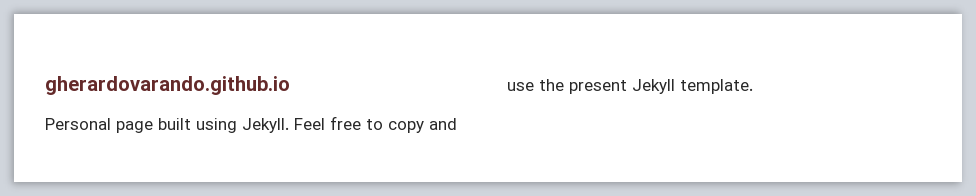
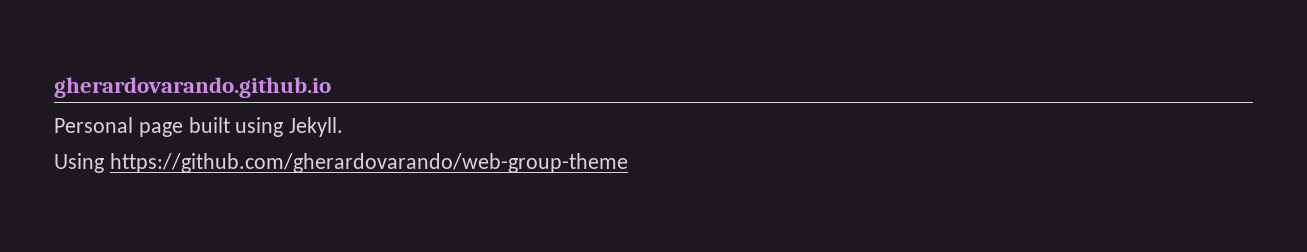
[294,116,457,133] [507,79,753,94] Feel free to copy and use the present Jekyll template. -> [54,153,628,173] // Using https://github.com/gherardovarando/web-group-theme

